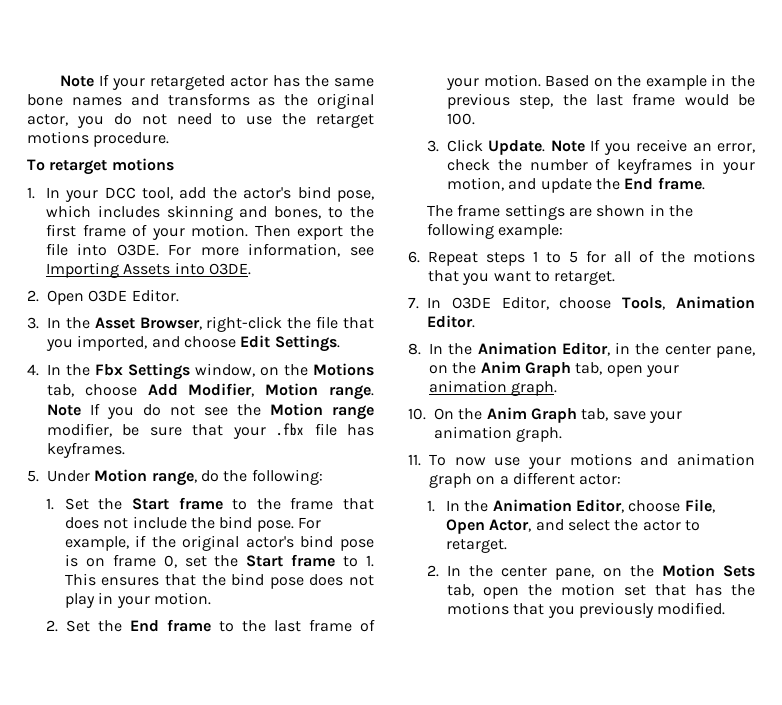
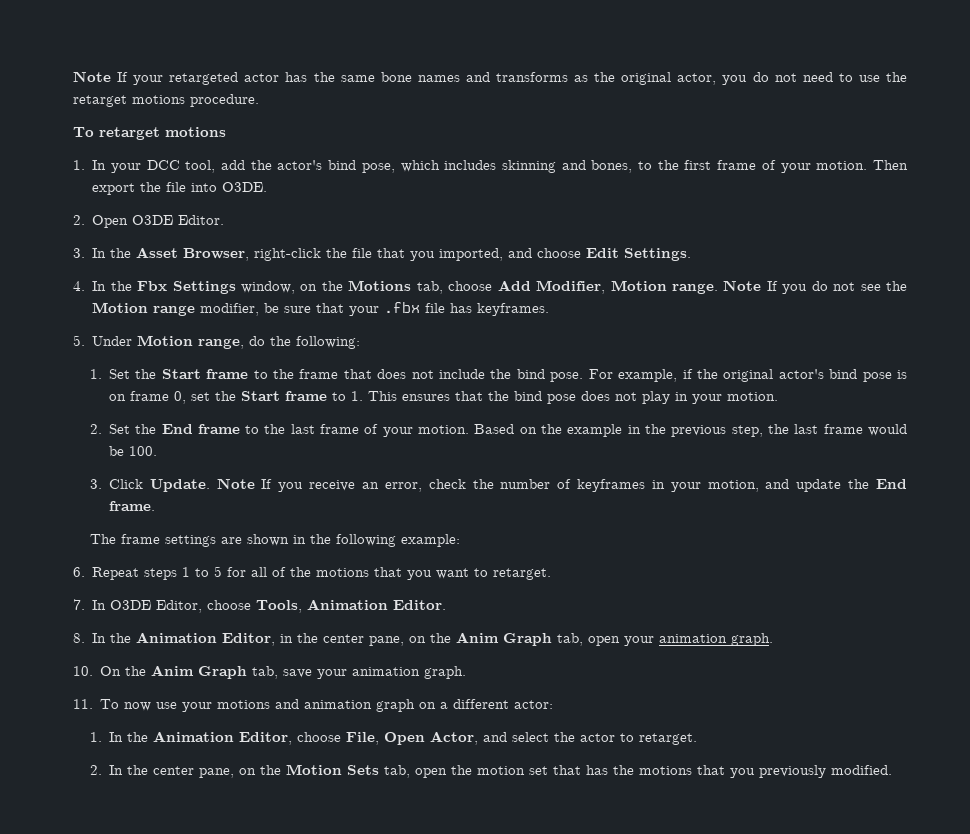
[168,243,375,257] [45,262,251,278] For more information, see Importing Assets into O3DE. -> (268, 187) none

